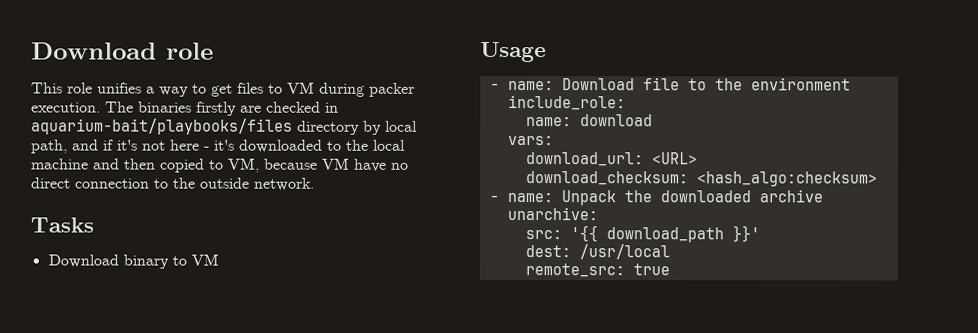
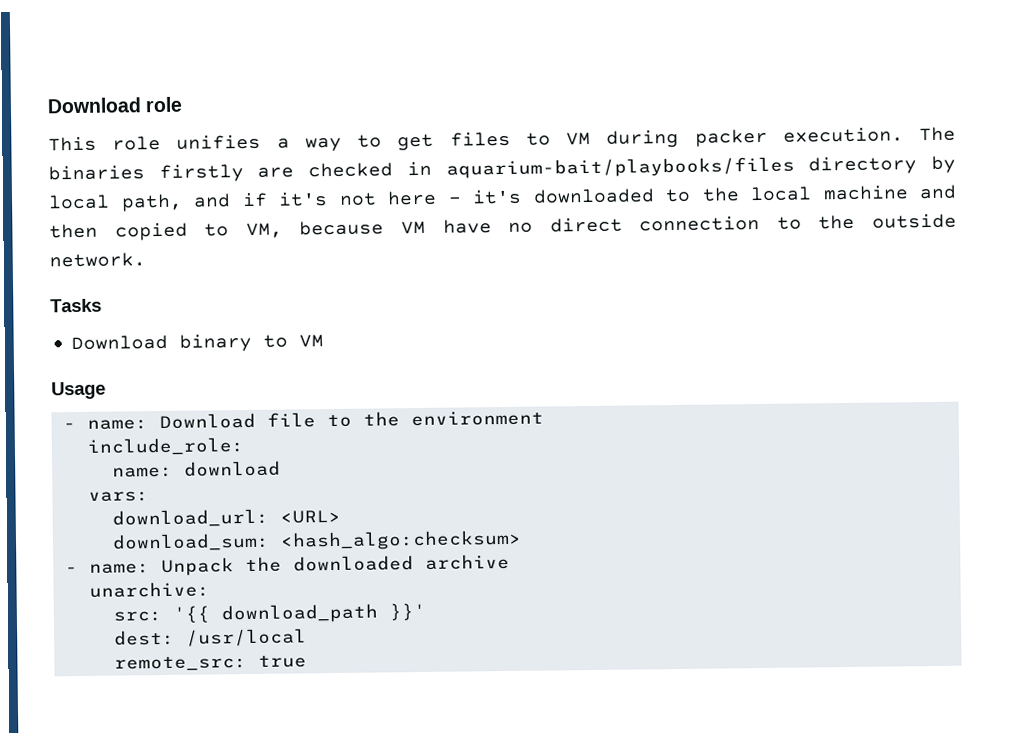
[524,171,688,186] download_checksum: -> [111,532,270,552] download_sum:

